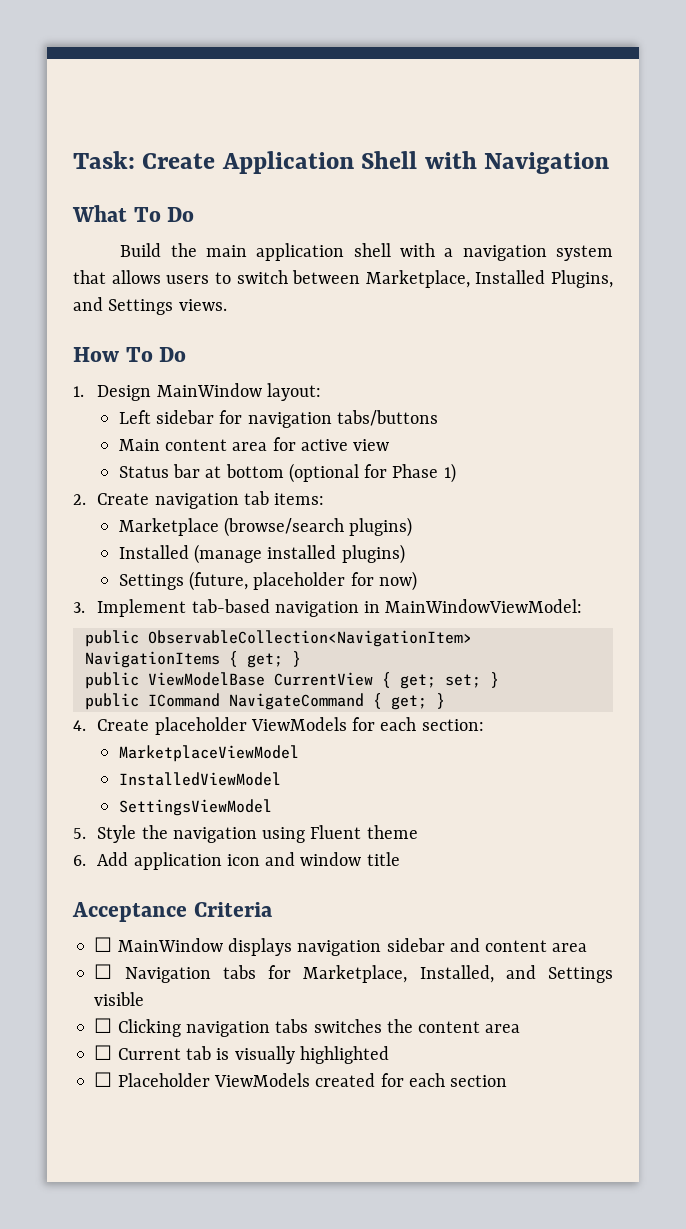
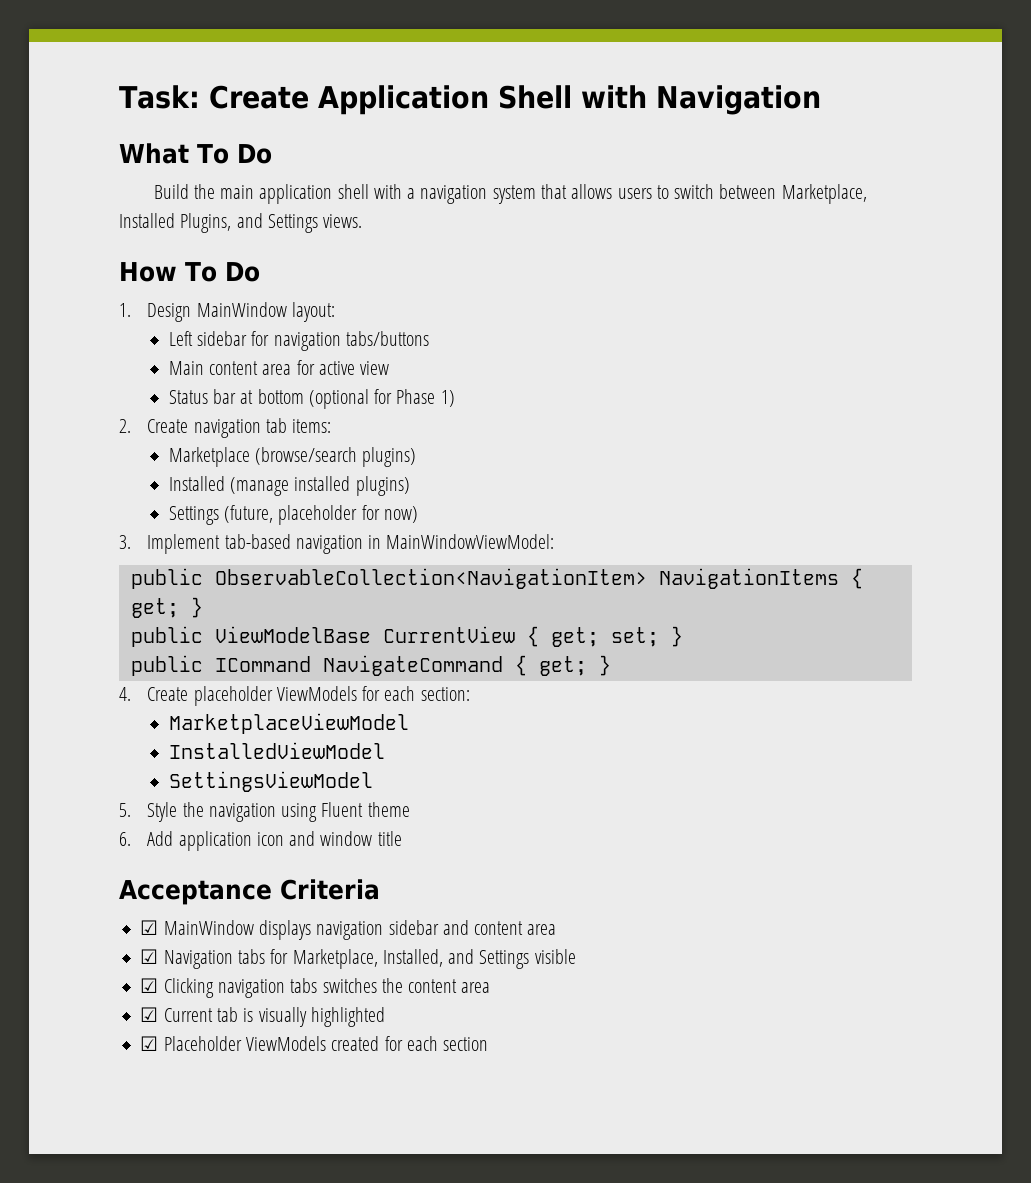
[94,937,113,952] ☐ -> [140,920,159,935] ☑
[94,964,113,979] ☐ -> [140,949,159,964] ☑
[94,1018,113,1033] ☐ -> [140,978,159,993] ☑
[94,1045,113,1060] ☐ -> [140,1007,159,1022] ☑
[94,1072,113,1087] ☐ -> [140,1036,159,1051] ☑

